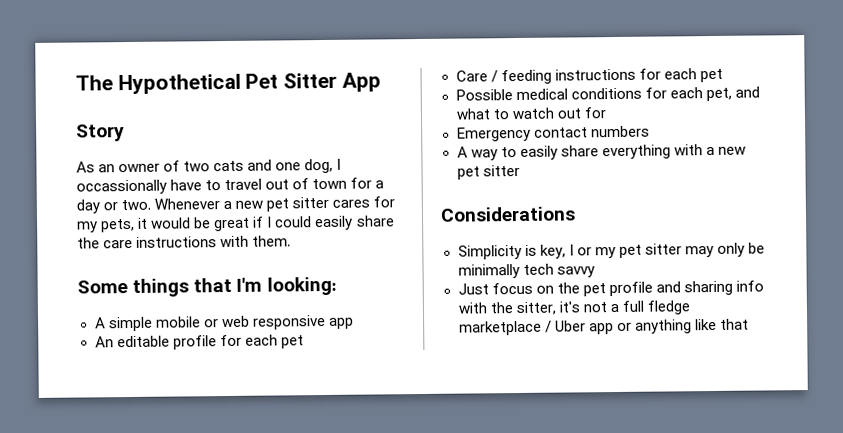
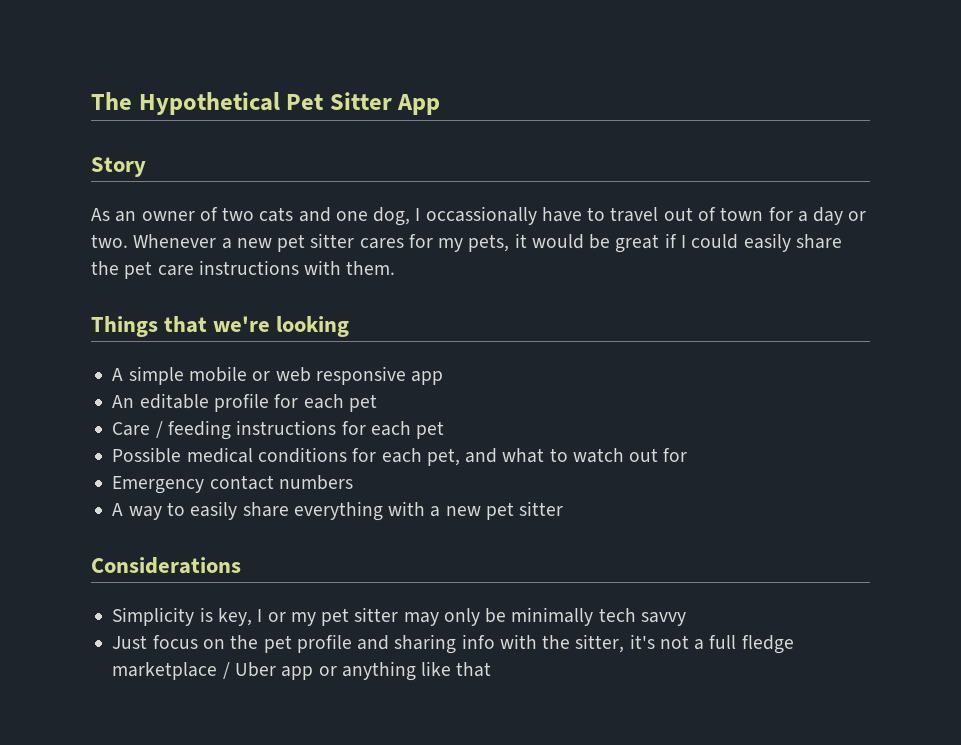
(100, 243) none -> [124,261,153,279] pet
[77,276,337,297] Some things that I'm looking: -> [91,316,350,337] Things that we're looking

